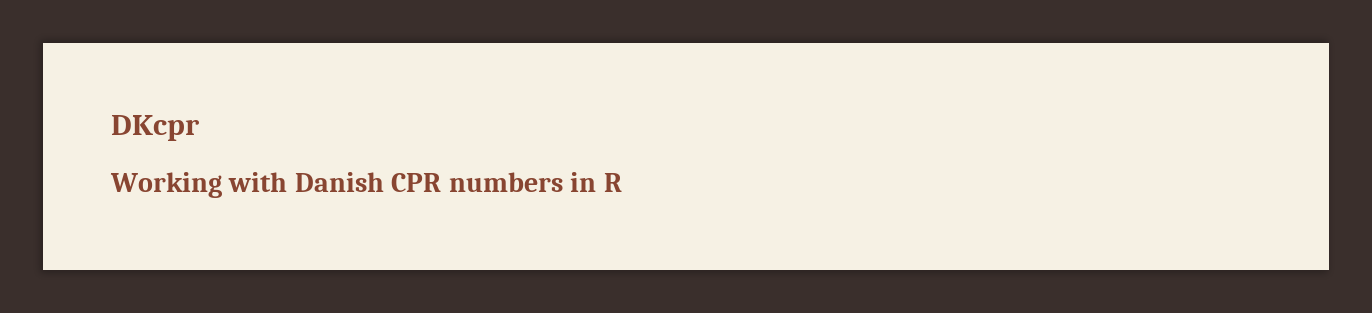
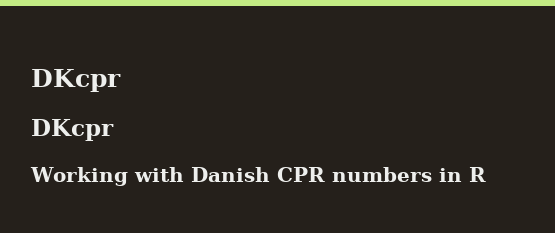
[111,115,200,141] DKcpr -> [31,69,121,92] [31,119,114,141] DKcpr // DKcpr

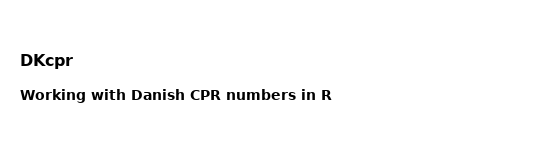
[31,69,121,92] [31,119,114,141] DKcpr // DKcpr -> [20,54,73,69] DKcpr

